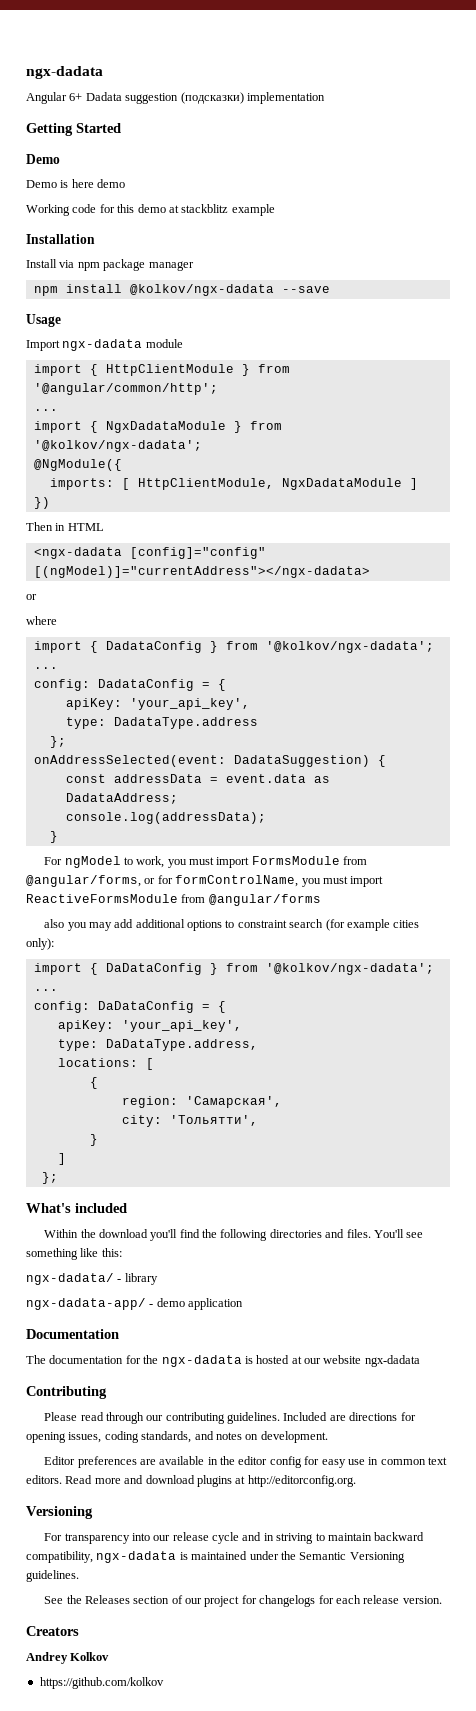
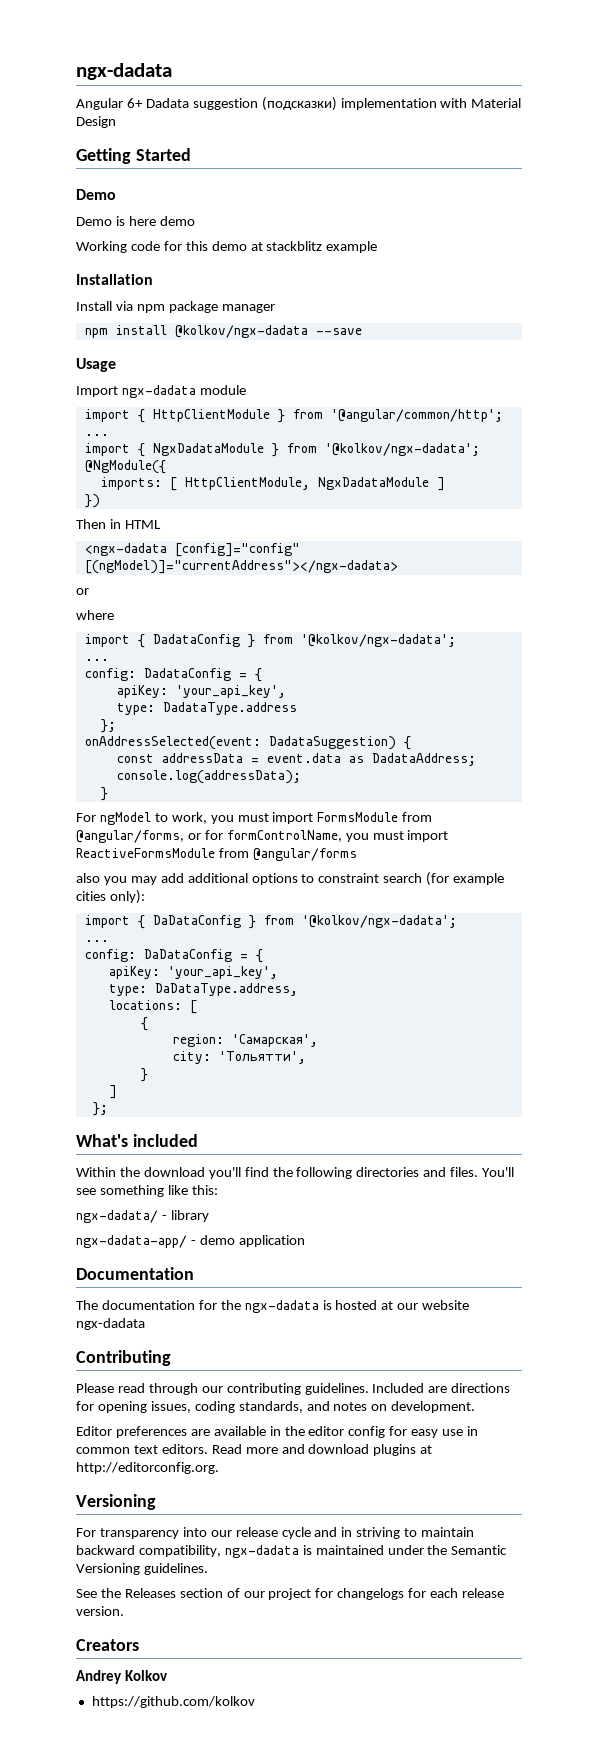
(325, 98) none -> [440,98,522,108] [76,116,116,128] with Material Design

